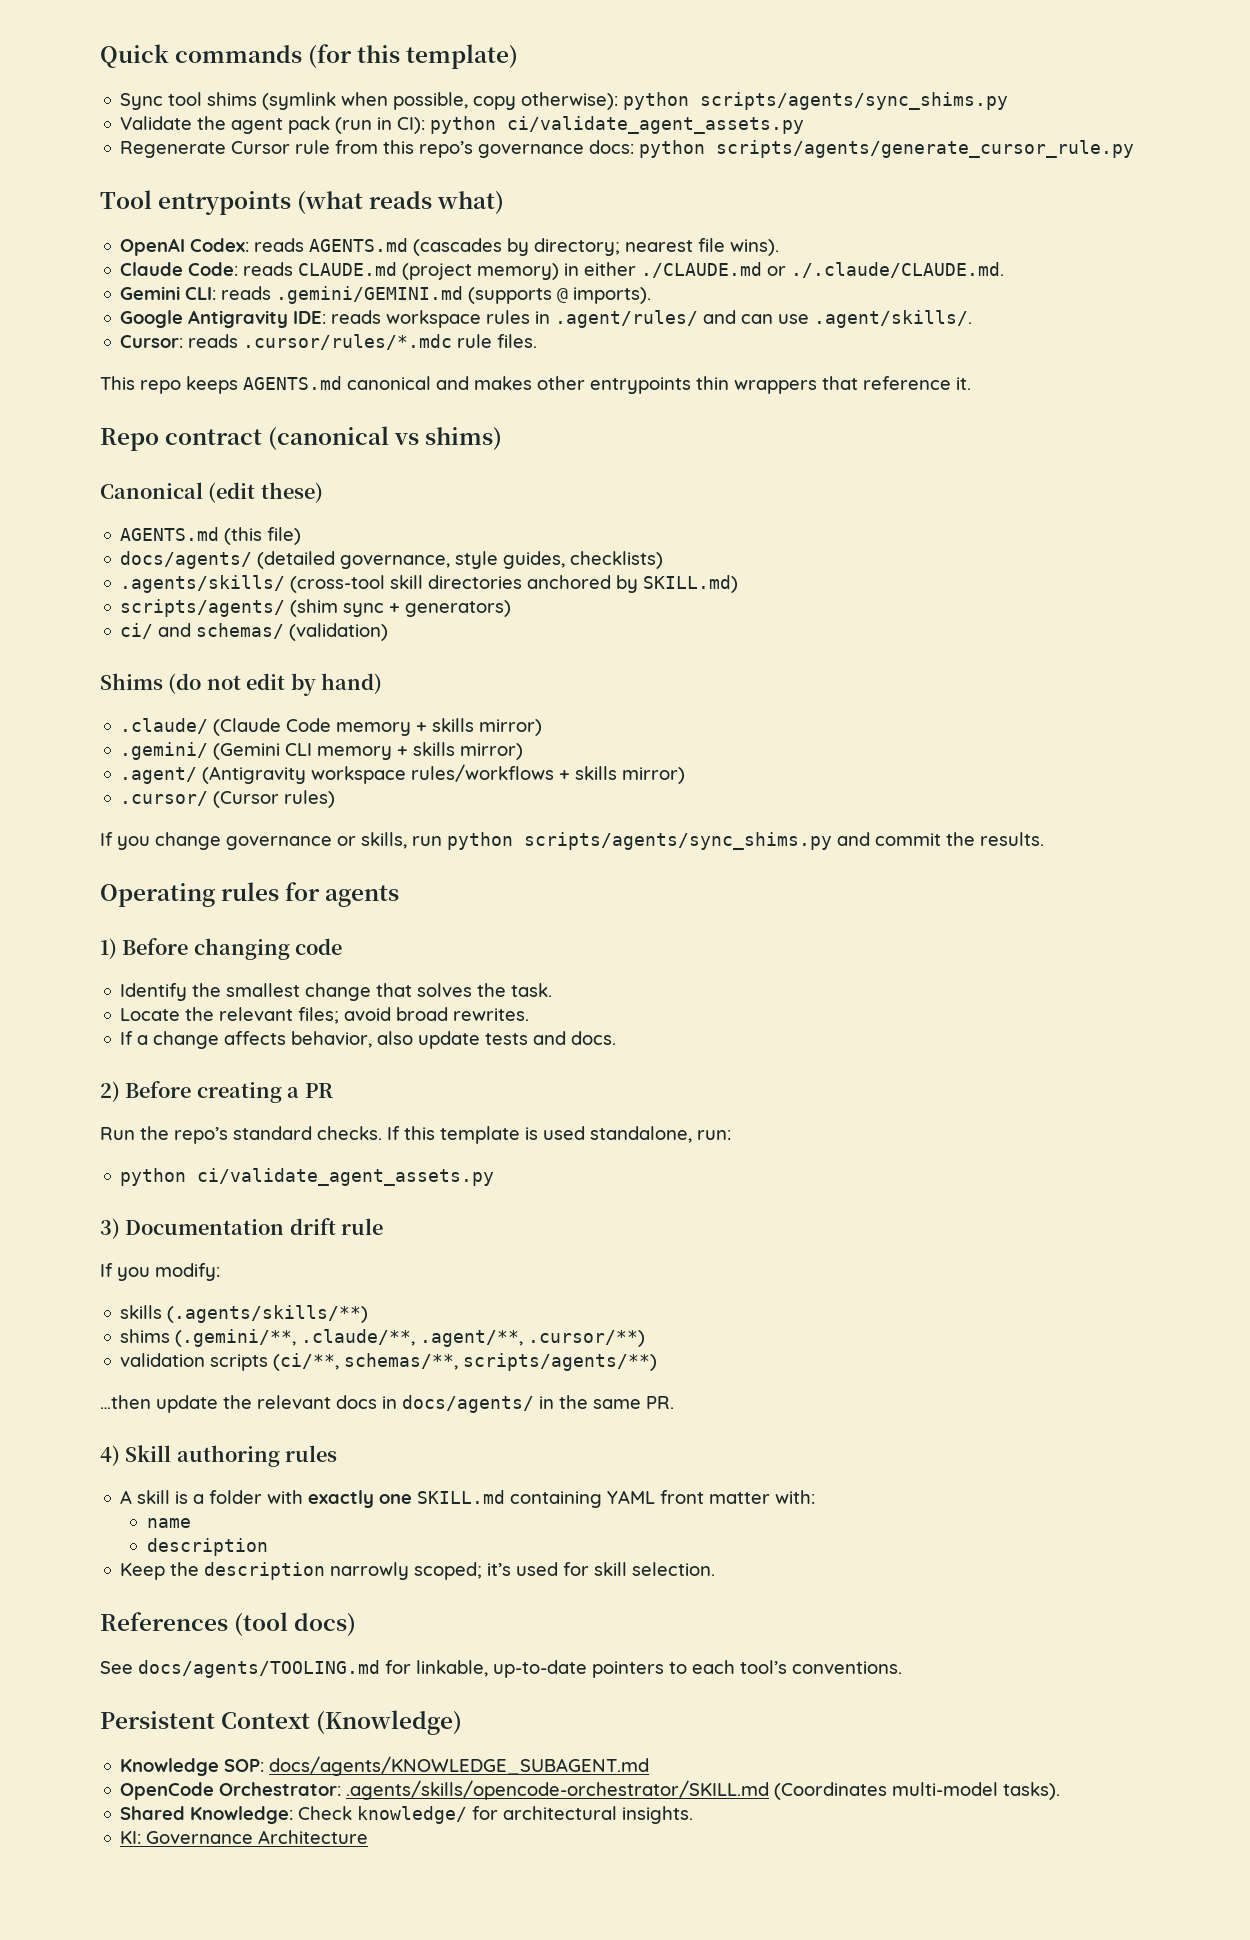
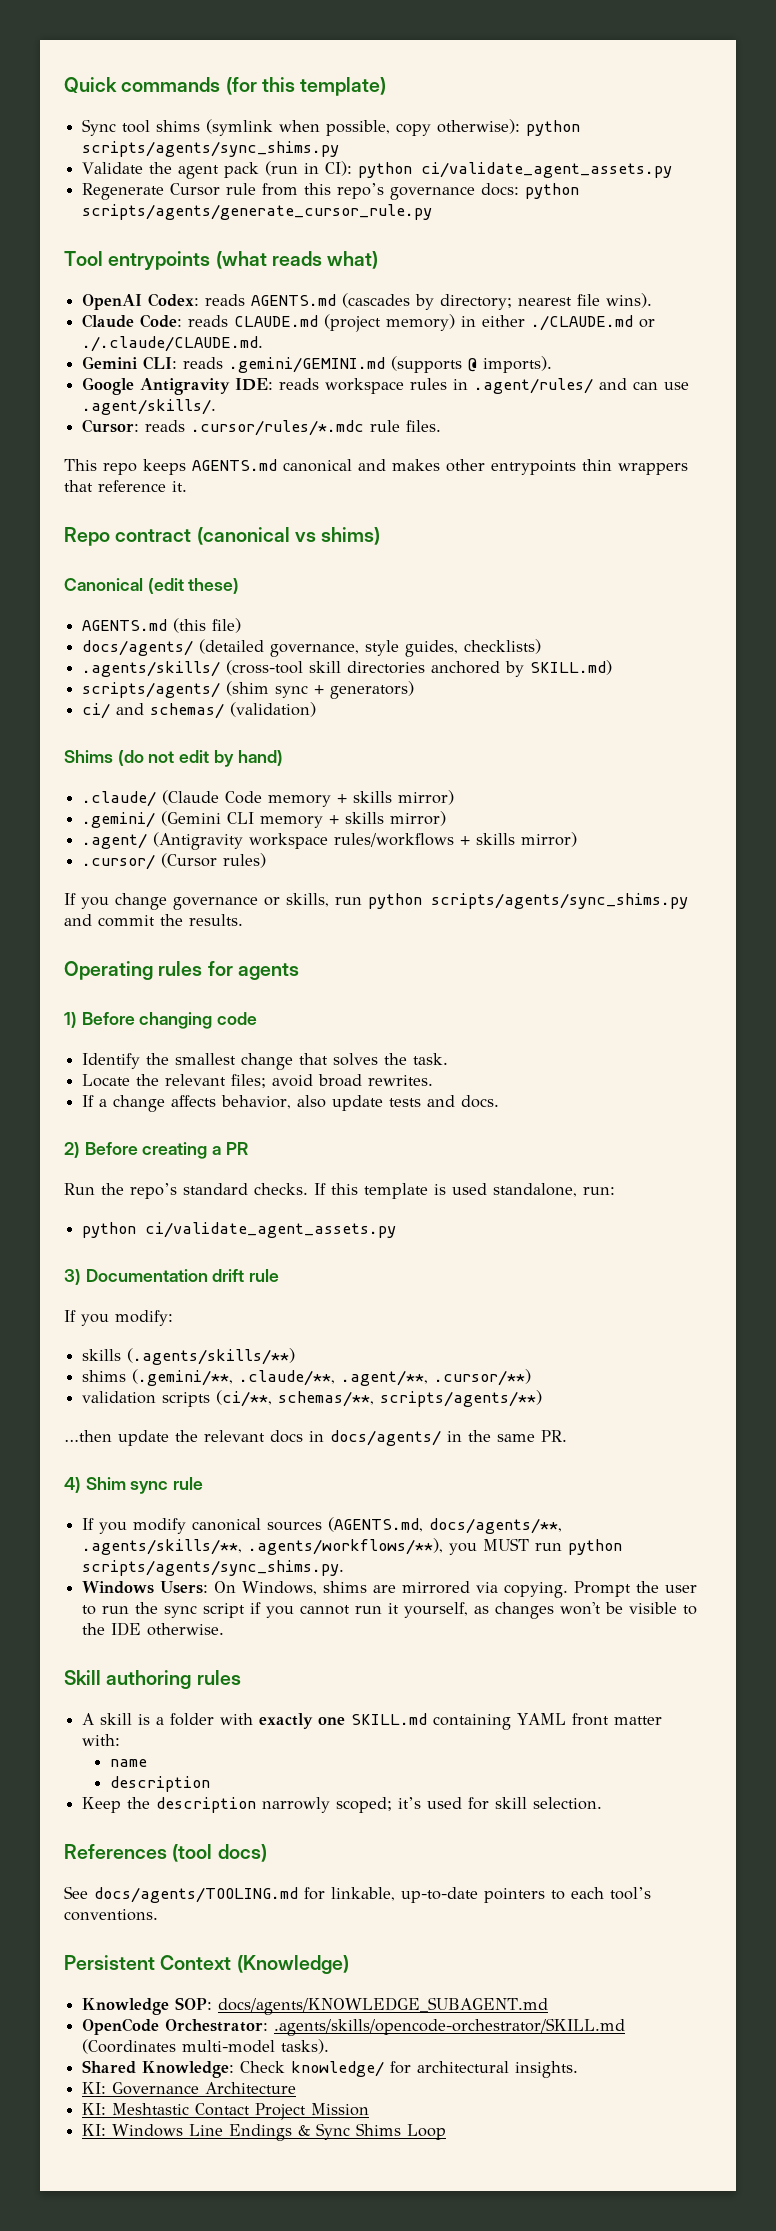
(120, 1455) none -> [85,1477,204,1494] [82,1517,563,1534] [82,1538,623,1555] [82,1560,345,1576] [82,1581,698,1598] [82,1602,698,1619] [82,1622,225,1636] Shim sync rule // If you modify canonical sources (AGENTS.md, docs/agents/**, .agents/skills/**, .agents/workflows/**), you MUST run python scripts/agents/sync_shims.py. // Windows Users: On Windows, shims are mirrored via copying. Prompt the user to run the sync script if you cannot run it yourself, as changes won't be visible to the IDE otherwise. //
(369, 1837) none -> [82,2103,370,2120] [82,2123,447,2141] // KI: Meshtastic Contact Project Mission // KI: Windows Line Endings & Sync Shims Loop

